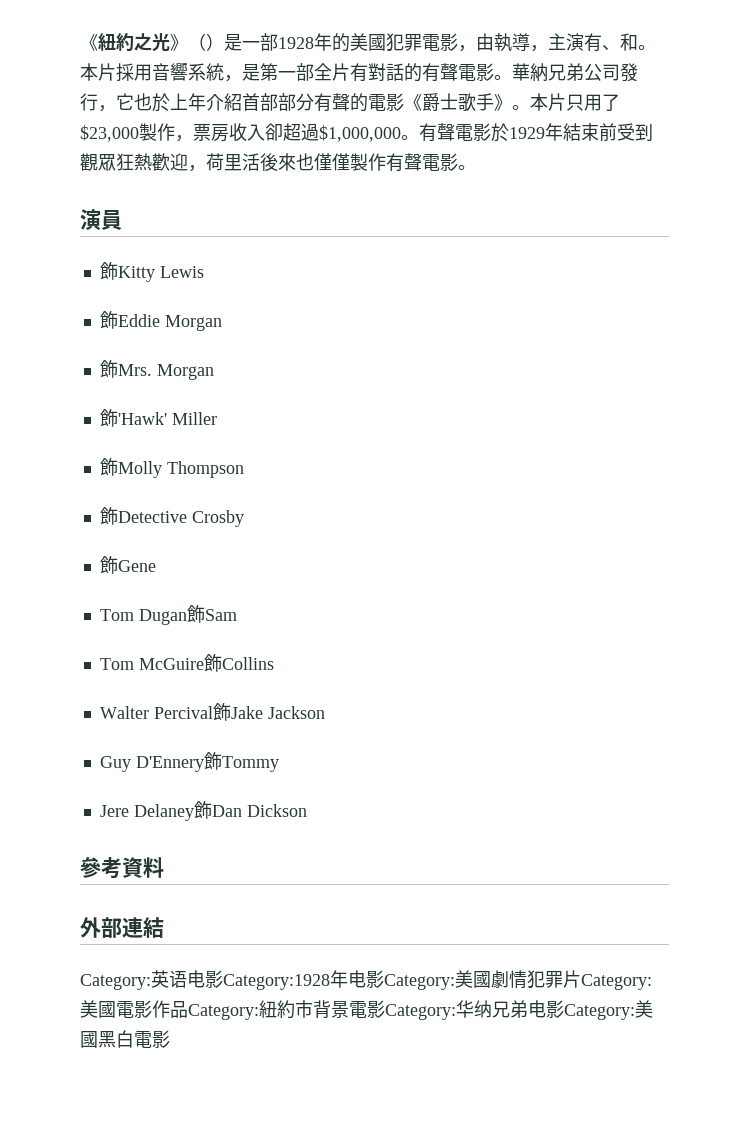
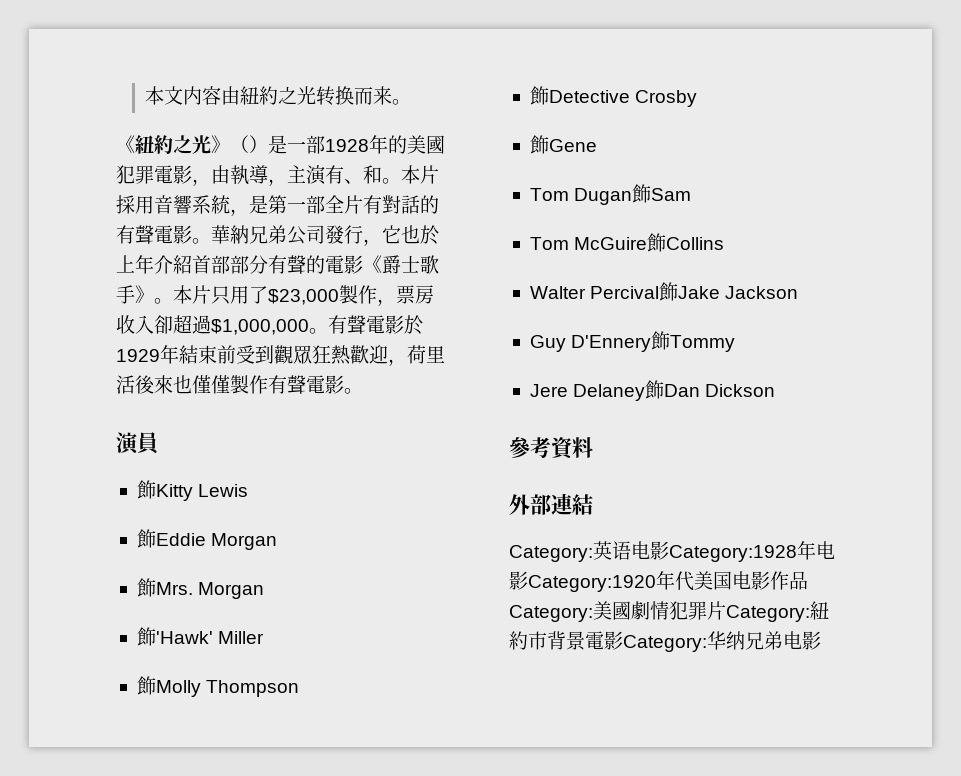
(80, 42) none -> [145,86,412,106] 本文内容由紐約之光转换而来。 //
(384, 979) none -> [528,571,808,592] Category:1920年代美国电影作品
[80,1000,259,1020] 美國電影作品Category: -> (810, 613) none
[564,1000,653,1020] [80,1030,170,1048] Category:美國黑白電影 -> (821, 640) none

